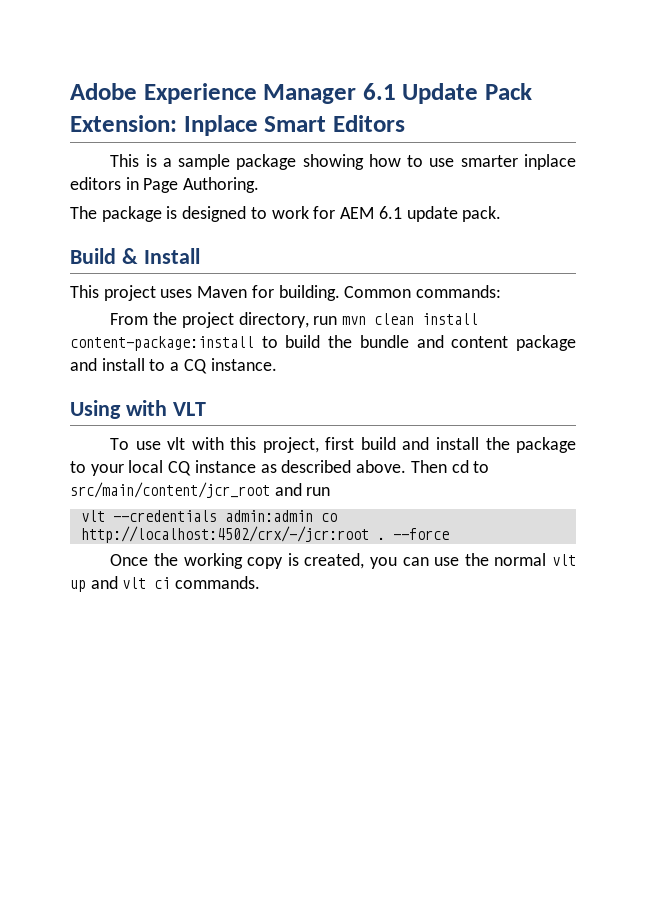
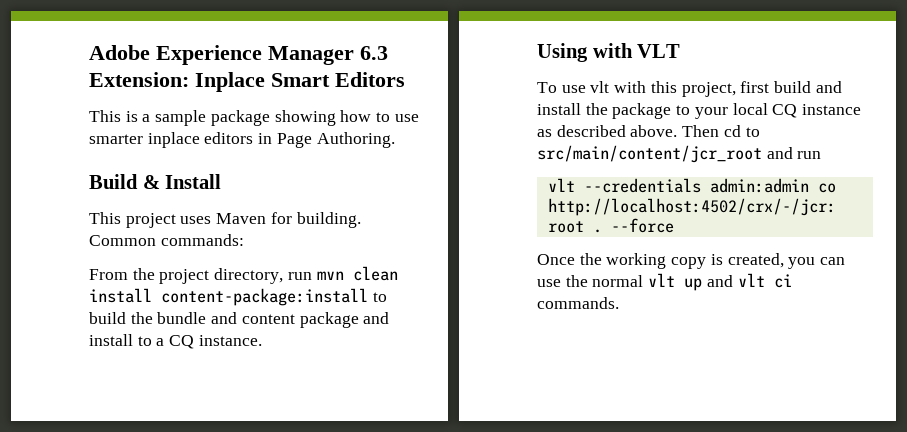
[362,83,533,104] 6.1 Update Pack -> [360,46,388,60] 6.3
[70,206,502,222] // The package is designed to work for AEM 6.1 update pack. -> (395, 140) none

